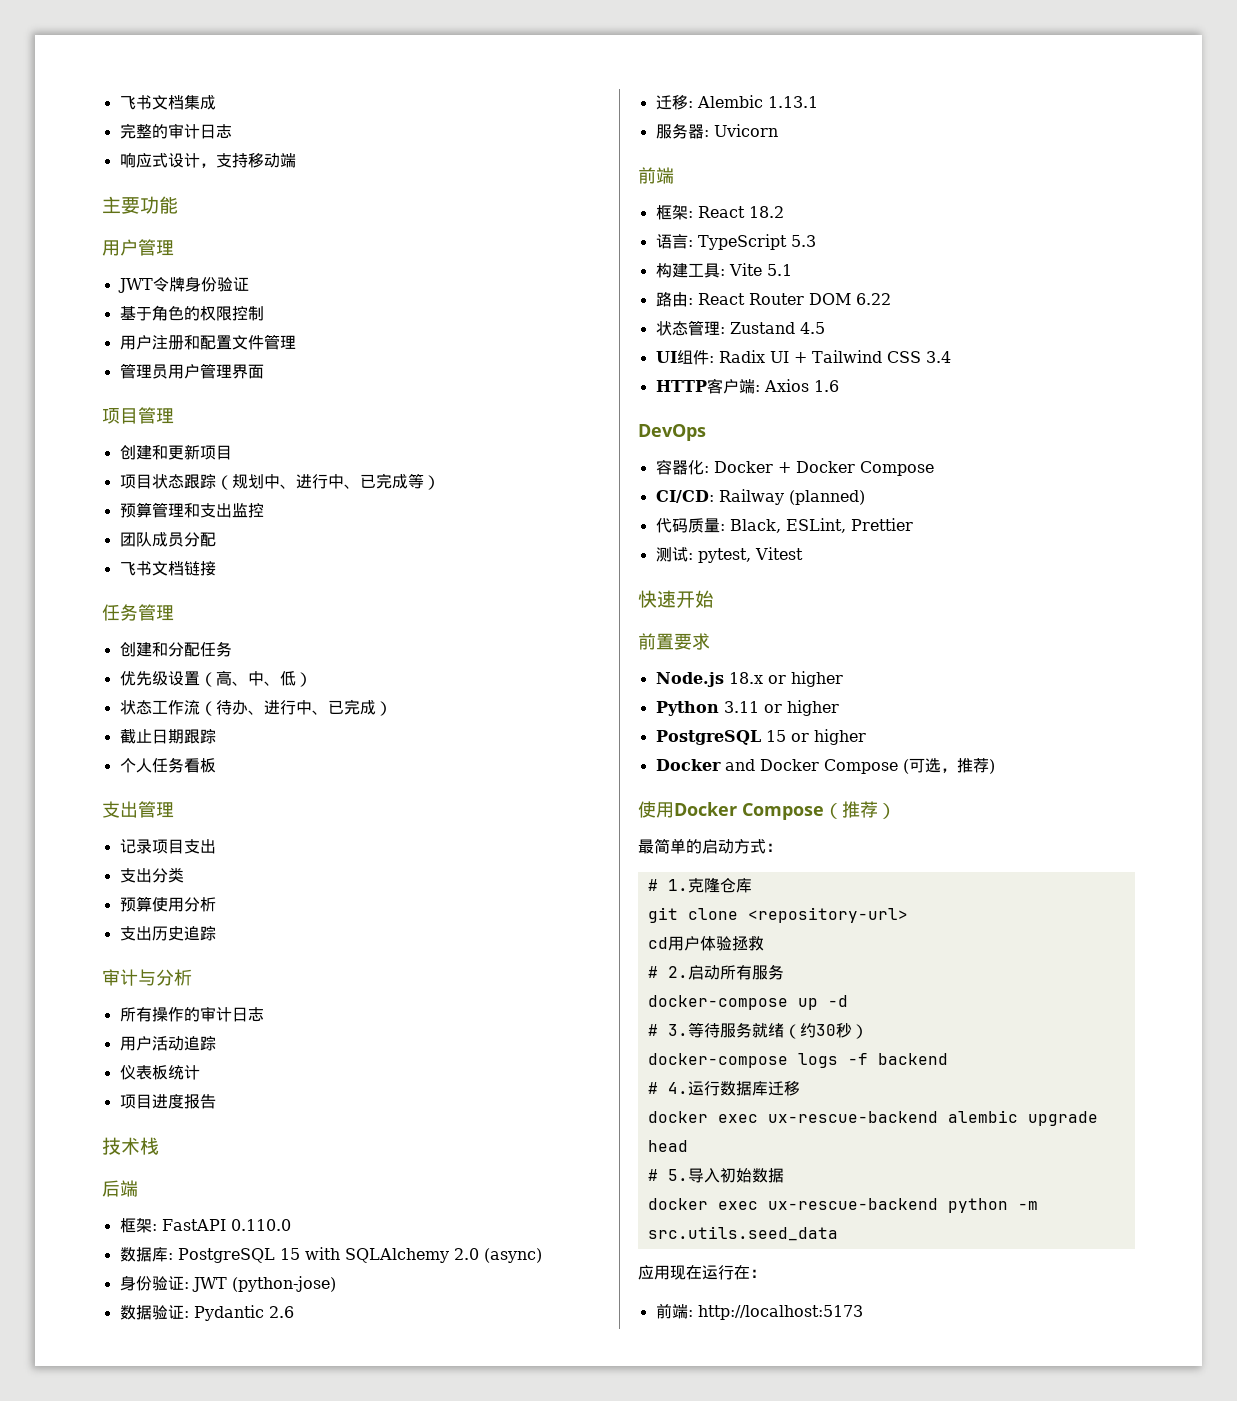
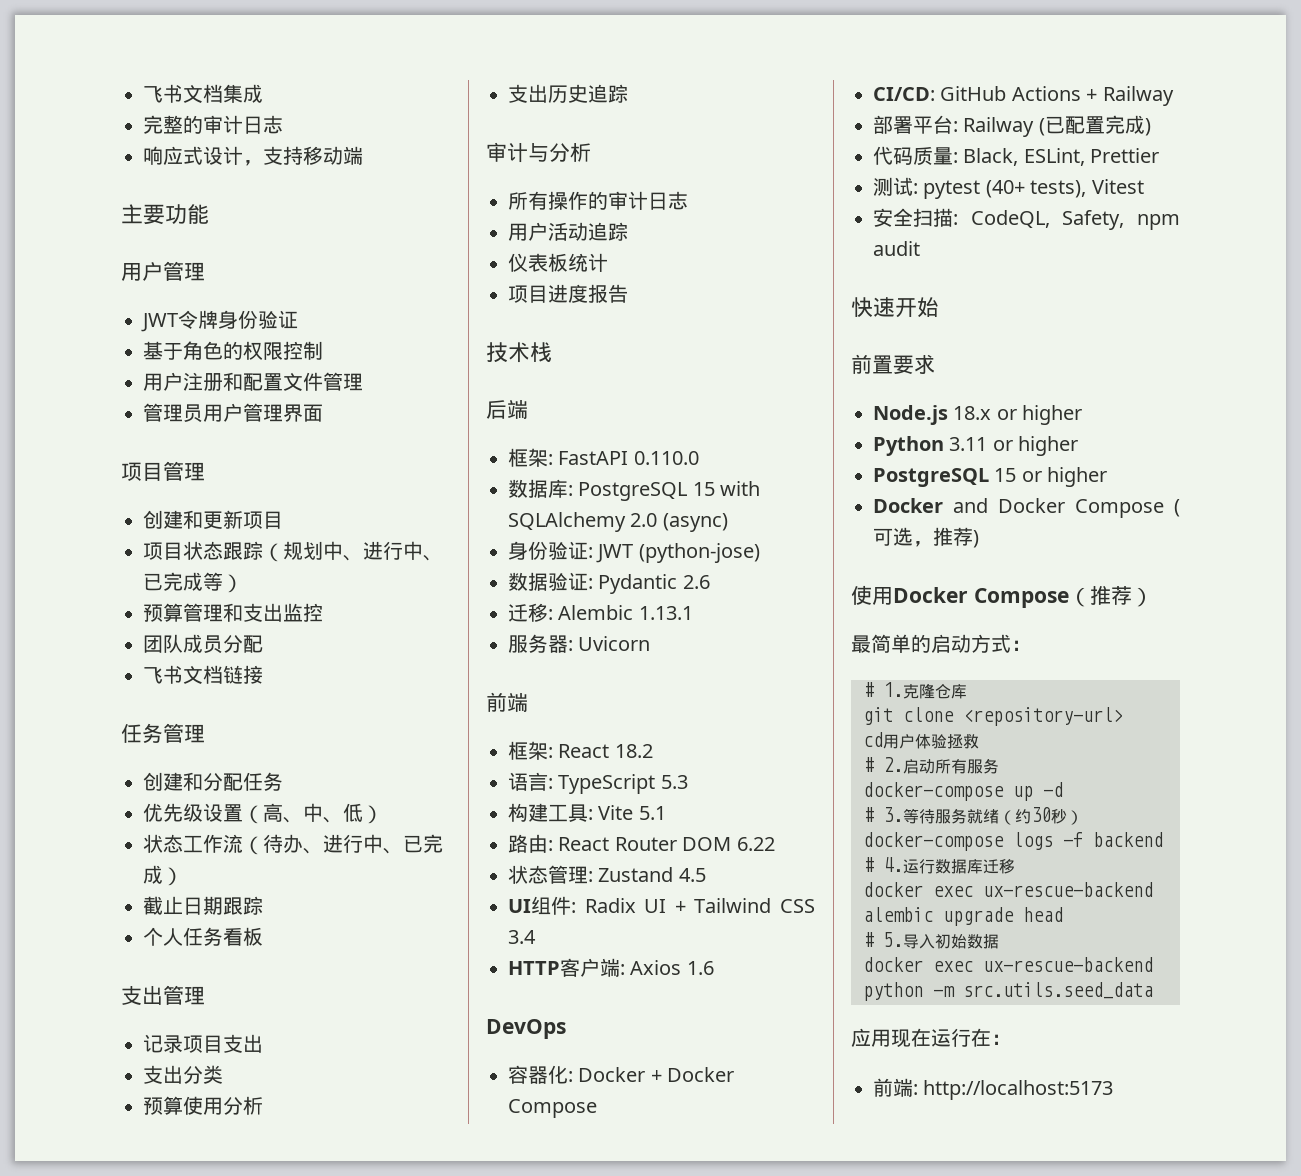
[718,489,865,505] Railway (planned) -> [940,86,1174,106] [873,115,1151,137] GitHub Actions + Railway // 部署平台: Railway (已配置完成)
[697,547,803,563] pytest, Vitest -> [923,179,1144,199] [873,208,1180,230] [873,241,920,256] pytest (40+ tests), Vitest // 安全扫描: CodeQL, Safety, npm audit

